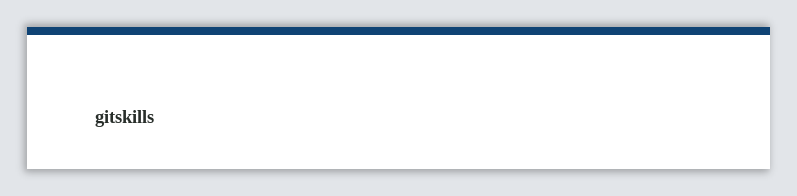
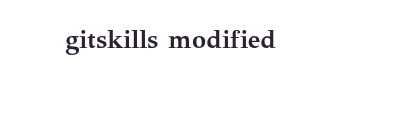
(154, 118) none -> [168,30,276,49] modified

